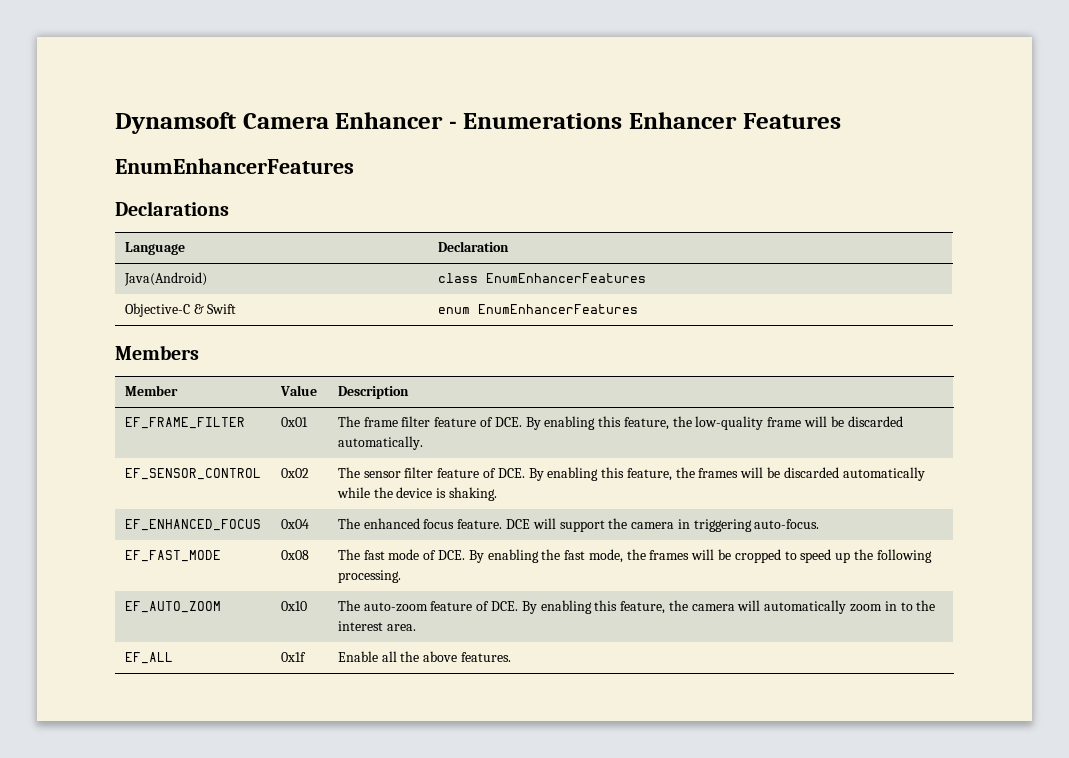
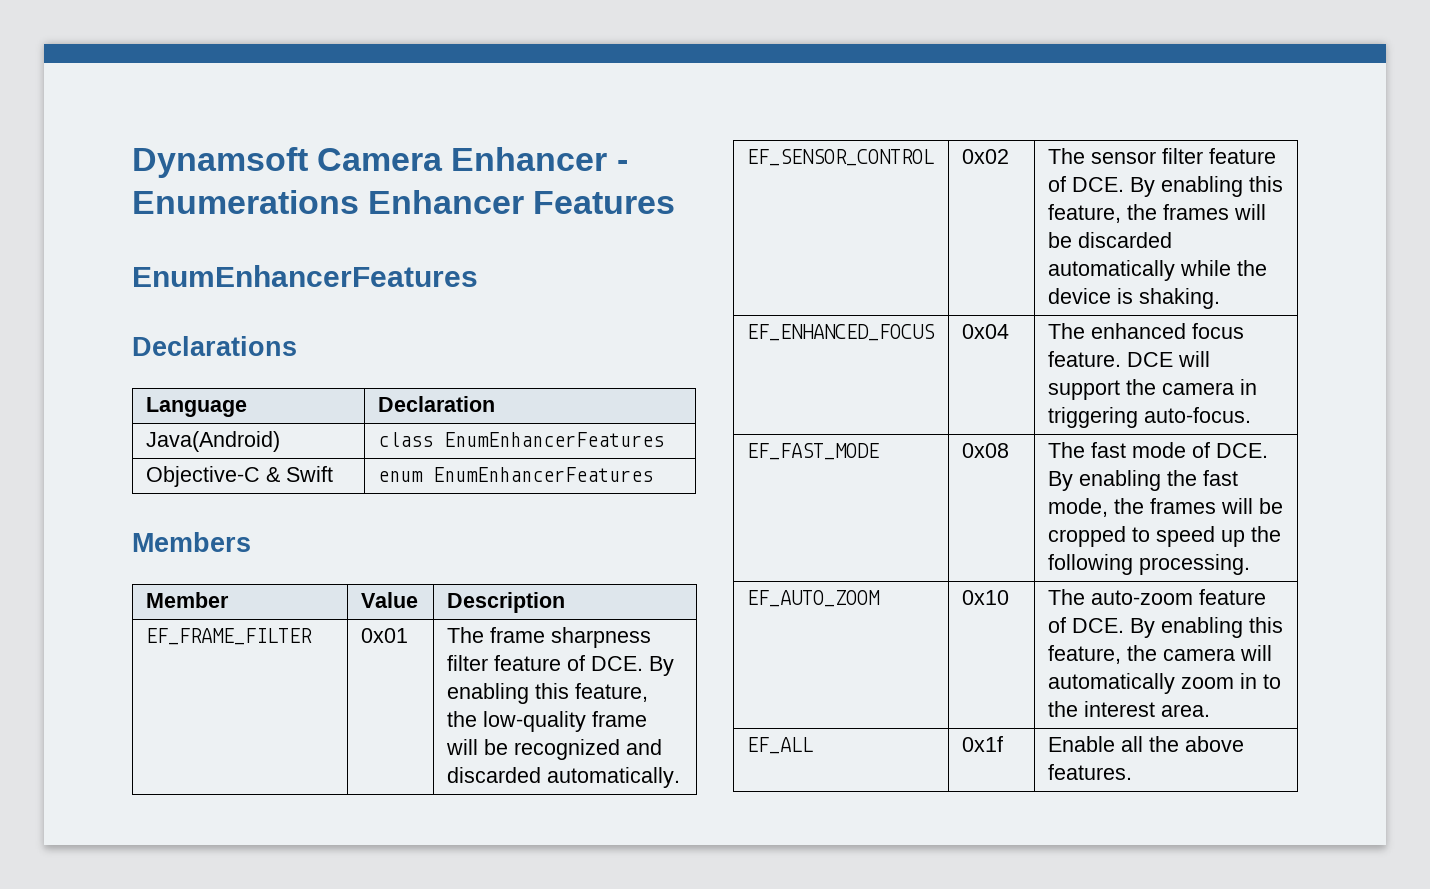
(398, 422) none -> [550,627,651,648] sharpness
(844, 421) none -> [513,739,662,760] recognized and

